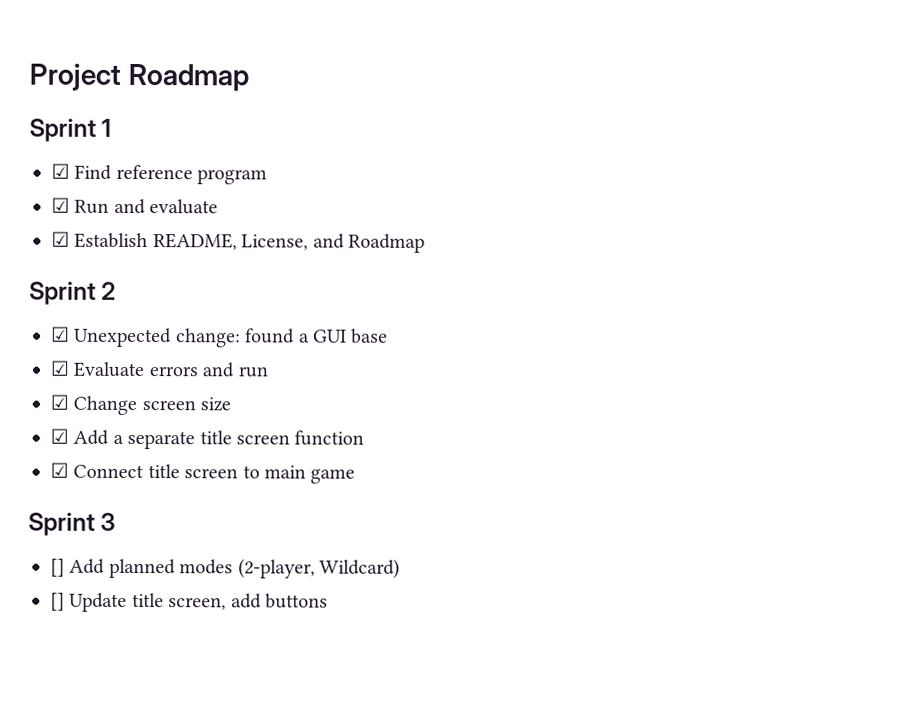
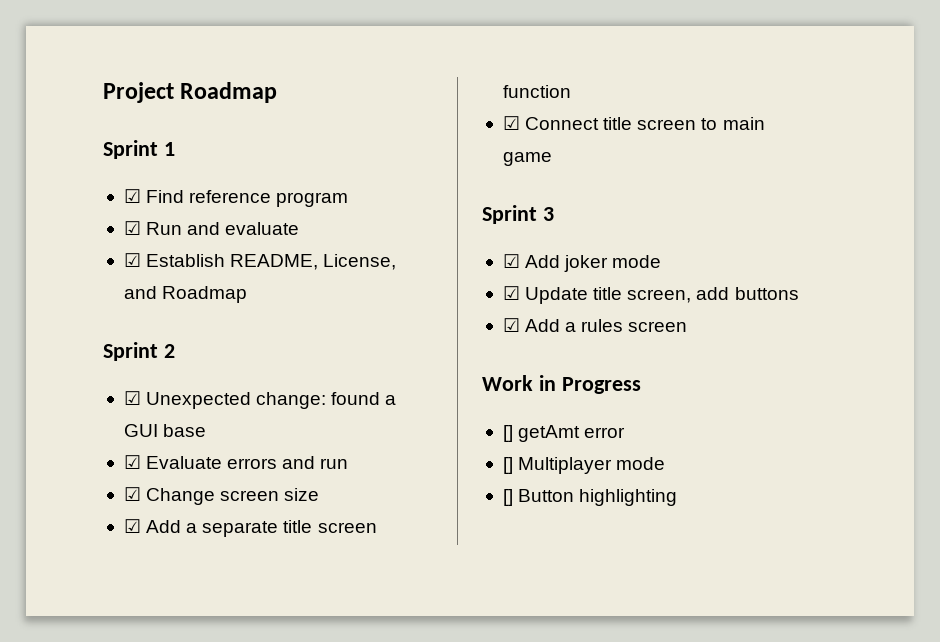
[50,558,400,579] [50,592,65,611] [] Add planned modes (2-player, Wildcard) // [] -> [502,254,662,272] [502,286,520,300] ☑ Add joker mode // ☑
(328, 601) none -> [502,318,688,332] [482,375,641,394] [502,425,626,442] [502,457,666,474] [502,489,678,506] // ☑ Add a rules screen // Work in Progress // [] getAmt error // [] Multiplayer mode // [] Button highlighting

